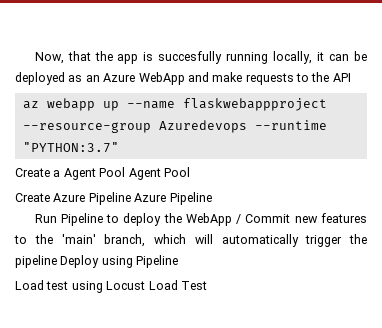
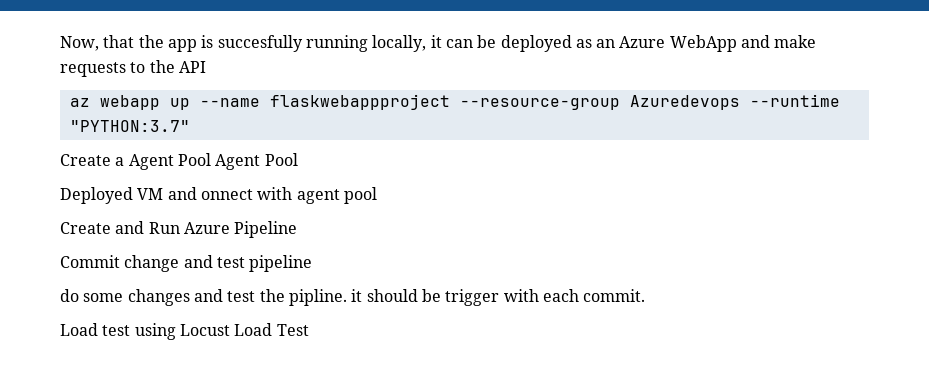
[15,192,131,205] // Create Azure Pipeline -> [60,187,377,204] [60,221,180,234] // Deployed VM and onnect with agent pool // Create and Run
[34,213,368,226] [14,234,367,247] [15,255,179,268] Run Pipeline to deploy the WebApp / Commit new features to the 'main' branch, which will automatically trigger the pipeline Deploy using Pipeline -> [60,255,313,272] [60,289,646,306] Commit change and test pipeline // do some changes and test the pipline. it should be trigger with each commit.

